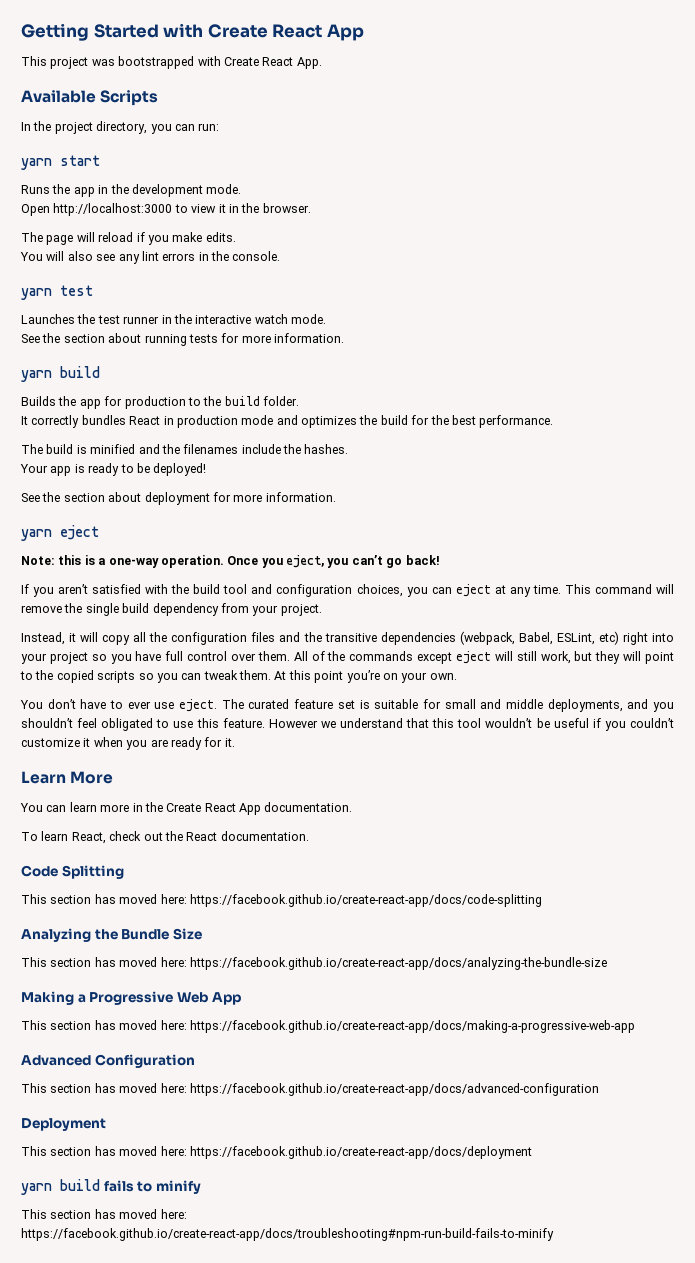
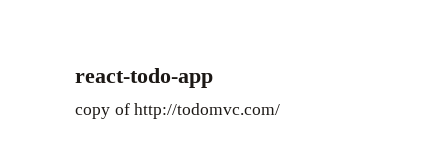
[21,23,364,41] [21,56,322,69] [21,90,159,106] [21,121,220,134] [21,155,100,170] [21,184,242,197] [21,203,311,216] [21,232,236,245] [20,251,281,264] [21,285,93,300] [21,314,326,324] [21,333,344,346] [21,366,100,382] [21,396,299,409] [21,415,554,428] [21,444,349,454] [20,463,207,476] [21,492,336,505] [21,525,99,541] [21,555,440,568] [21,584,674,597] [21,603,322,616] [21,631,674,645] [21,651,674,664] [20,670,457,683] [20,699,674,712] [21,718,674,731] [21,737,235,750] [21,771,114,784] [20,802,353,815] [21,831,309,844] [21,865,124,879] [21,894,542,907] [21,928,202,942] [21,957,607,970] [21,991,241,1005] [21,1020,635,1033] [21,1054,195,1068] [21,1083,599,1096] [21,1118,106,1131] [21,1146,532,1159] [21,1179,201,1195] [21,1209,187,1219] [21,1228,554,1241] Getting Started with Create React App // This project was bootstrapped with Create React App. // Available Scripts // In the project directory, you can run: // yarn start // Runs the app in the development mode. // Open http://localhost:3000 to view it in the browser. // The page will reload if you make edits. // You will also see any lint errors in the console. // yarn test // Launches the test runner in the interactive watch mode. // See the section about running tests for more information. // yarn build // Builds the app for production to the build folder. // It correctly bundles React in production mode and optimizes the build for the best performance. // The build is minified and the filenames include the hashes. // Your app is ready to be deployed! // See the section about deployment for more information. // yarn eject // Note: this is a one-way operation. Once you eject, you can’t go back! // If you aren’t satisfied with the build tool and configuration choices, you can eject at any time. This command will remove the single build dependency from your project. // Instead, it will copy all the configuration files and the transitive dependencies (webpack, Babel, ESLint, etc) right into your project so you have full control over them. All of the commands except eject will still work, but they will point to the copied scripts so you can tweak them. At this point you’re on your own. // You don’t have to ever use eject. The curated feature set is suitable for small and middle deployments, and you shouldn’t feel obligated to use this feature. However we understand that this tool wouldn’t be useful if you couldn’t customize it when you are ready for it. // Learn More // You can learn more in the Create React App documentation. // To learn React, check out the React documentation. // Code Splitting // This section has moved here: https://facebook.github.io/create-react-app/docs/code-splitting // Analyzing the Bundle Size // This section has moved here: https://facebook.github.io/create-react-app/docs/analyzing-the-bundle-size // Making a Progressive Web App // This section has moved here: https://facebook.github.io/create-react-app/docs/making-a-progressive-web-app // Advanced Configuration // This section has moved here: https://facebook.github.io/create-react-app/docs/advanced-configuration // Deployment // This section has moved here: https://facebook.github.io/create-react-app/docs/deployment // yarn build fails to minify // This section has moved here: https://facebook.github.io/create-react-app/docs/troubleshooting#npm-run-build-fails-to-minify -> [75,68,213,88] [75,103,281,119] react-todo-app // copy of http://todomvc.com/

